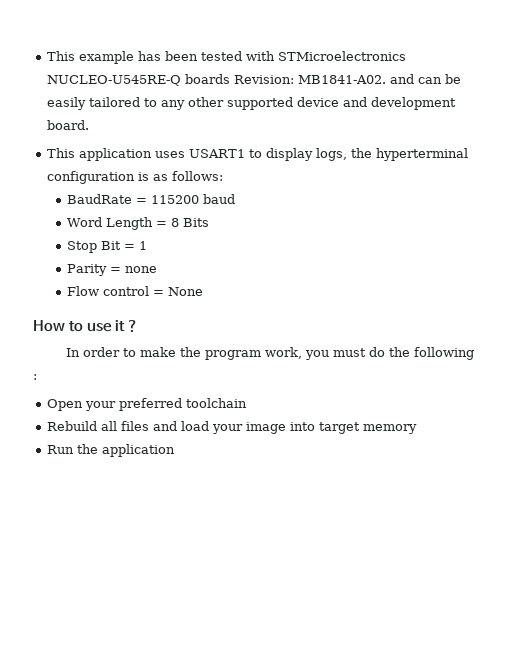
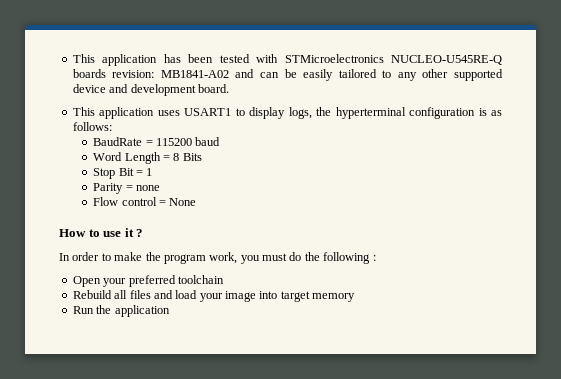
[47,51,135,64] This example -> [72,54,158,66] This application
[234,75,387,84] Revision: MB1841-A02. -> [112,70,229,78] revision: MB1841-A02

